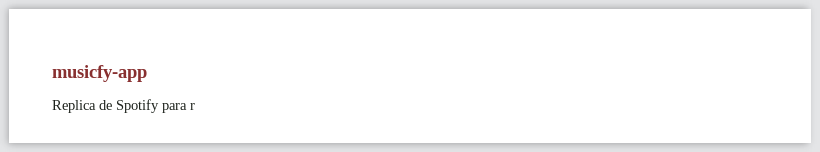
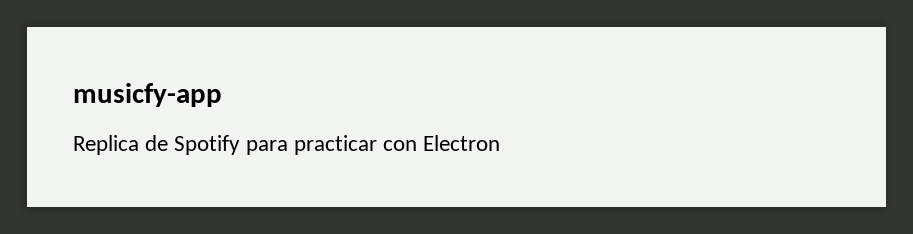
[190,103,195,110] r -> [293,135,501,155] practicar con Electron

